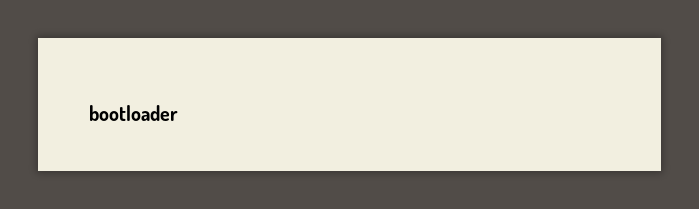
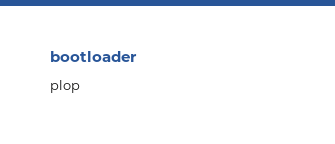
(178, 113) none -> [50,80,80,93] // plop

